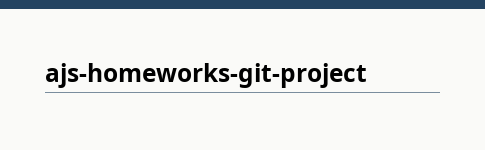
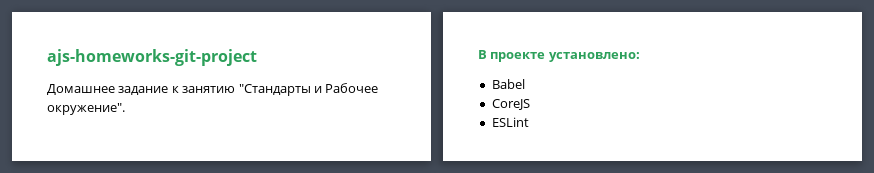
(367, 75) none -> [47,83,379,96] [47,103,125,115] [478,50,640,62] [491,79,525,89] [491,99,530,110] [491,117,529,127] // Домашнее задание к занятию "Стандарты и Рабочее окружение". // В проекте установлено: // Babel // CoreJS // ESLint

